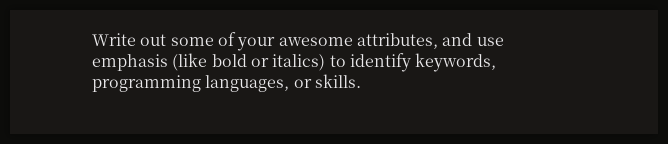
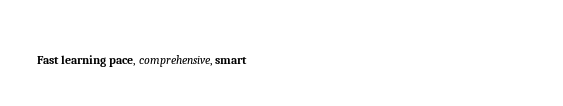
[92,32,504,51] [92,53,497,72] [92,74,361,92] Write out some of your awesome attributes, and use emphasis (like bold or italics) to identify keywords, programming languages, or skills. -> [37,55,247,67] Fast learning pace, comprehensive, smart

